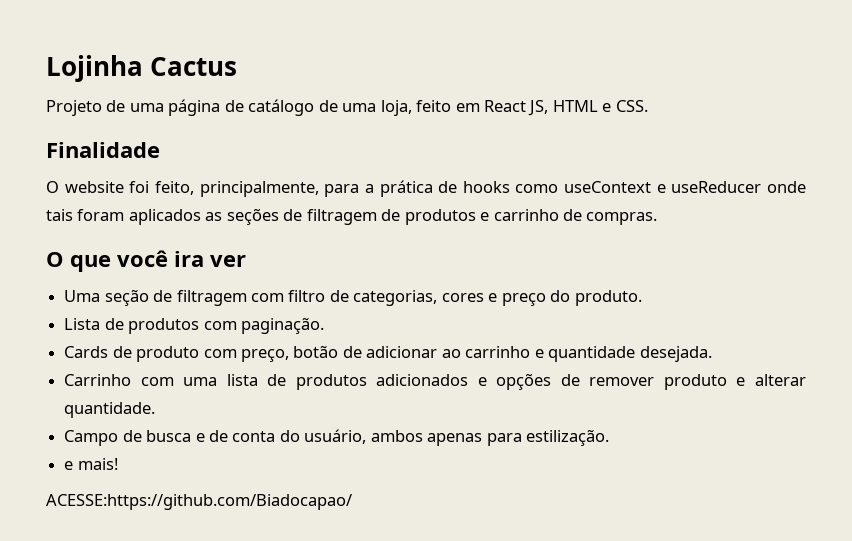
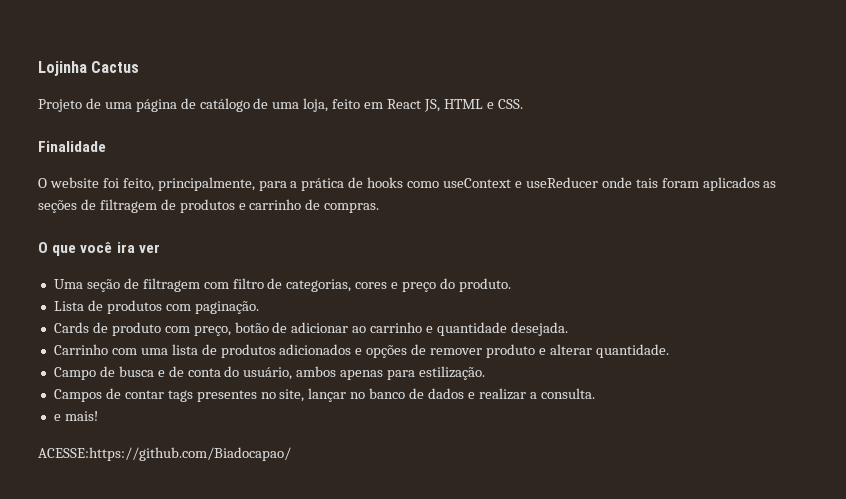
(610, 437) none -> [53,388,595,402] // Campos de contar tags presentes no site, lançar no banco de dados e realizar a consulta.

